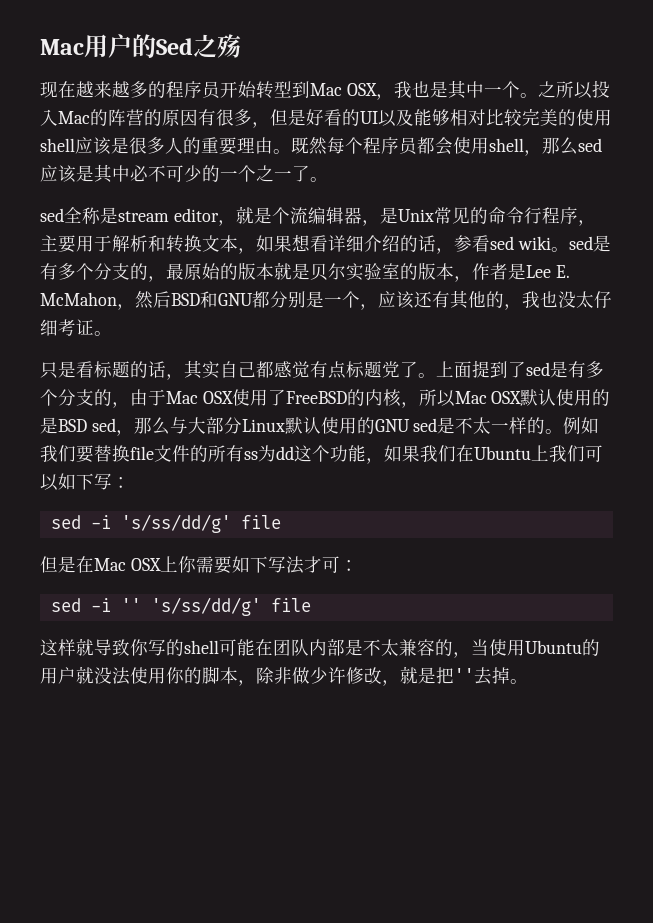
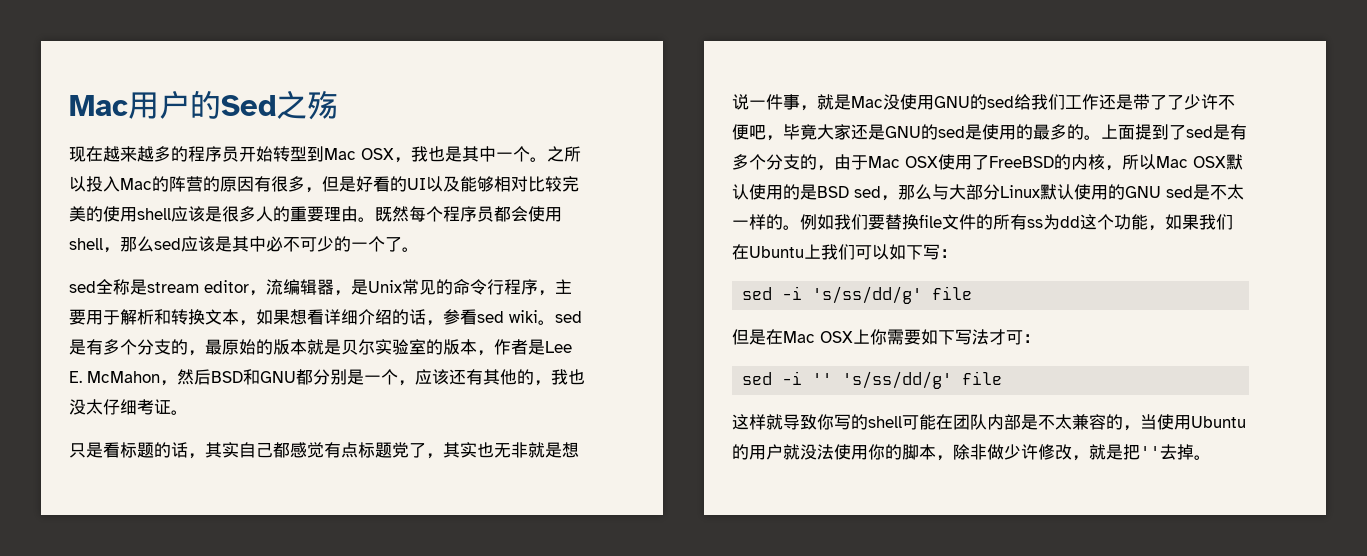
[256,165,292,182] 之一 -> (385, 244) none
[235,206,290,224] 就是个 -> (266, 293) none
(418, 369) none -> [426,442,579,459] [732,94,1235,111] [732,124,1084,141] ，其实也无非就是想说一件事，就是Mac没使用GNU的sed给我们工作还是带了了少许不便吧，毕竟大家还是GNU的sed是使用的最多的

